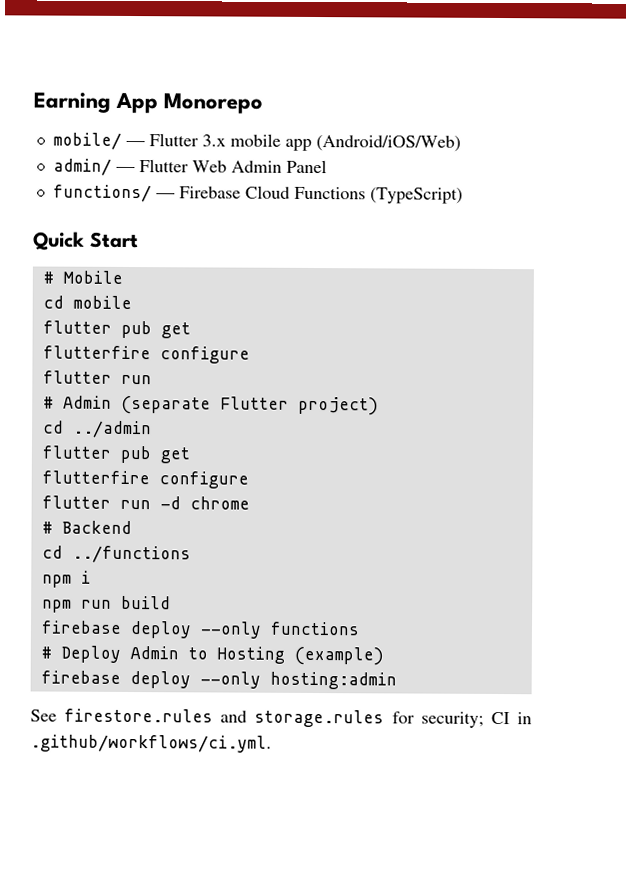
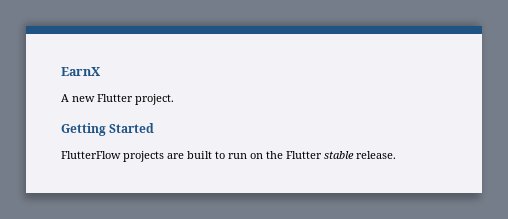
[33,92,264,114] [52,132,461,152] [52,158,327,176] [52,184,463,204] [33,231,139,251] [42,270,123,284] [42,295,132,310] [42,320,191,339] [42,345,250,364] [42,370,152,385] [42,395,379,416] [42,420,152,439] [41,445,190,464] [41,470,249,489] [41,495,250,510] [41,520,132,535] [41,545,191,564] [41,570,91,588] [41,595,171,613] [40,620,360,639] [40,645,384,666] [40,670,397,690] [30,708,533,728] [30,734,272,753] Earning App Monorepo // mobile/ — Flutter 3.x mobile app (Android/iOS/Web) // admin/ — Flutter Web Admin Panel // functions/ — Firebase Cloud Functions (TypeScript) // Quick Start // # Mobile // cd mobile // flutter pub get // flutterfire configure // flutter run // # Admin (separate Flutter project) // cd ../admin // flutter pub get // flutterfire configure // flutter run -d chrome // # Backend // cd ../functions // npm i // npm run build // firebase deploy --only functions // # Deploy Admin to Hosting (example) // firebase deploy --only hosting:admin // See firestore.rules and storage.rules for security; CI in .github/workflows/ci.yml. -> [61,67,101,76] [61,94,174,105] [61,123,155,136] [61,151,396,162] EarnX // A new Flutter project. // Getting Started // FlutterFlow projects are built to run on the Flutter stable release.

